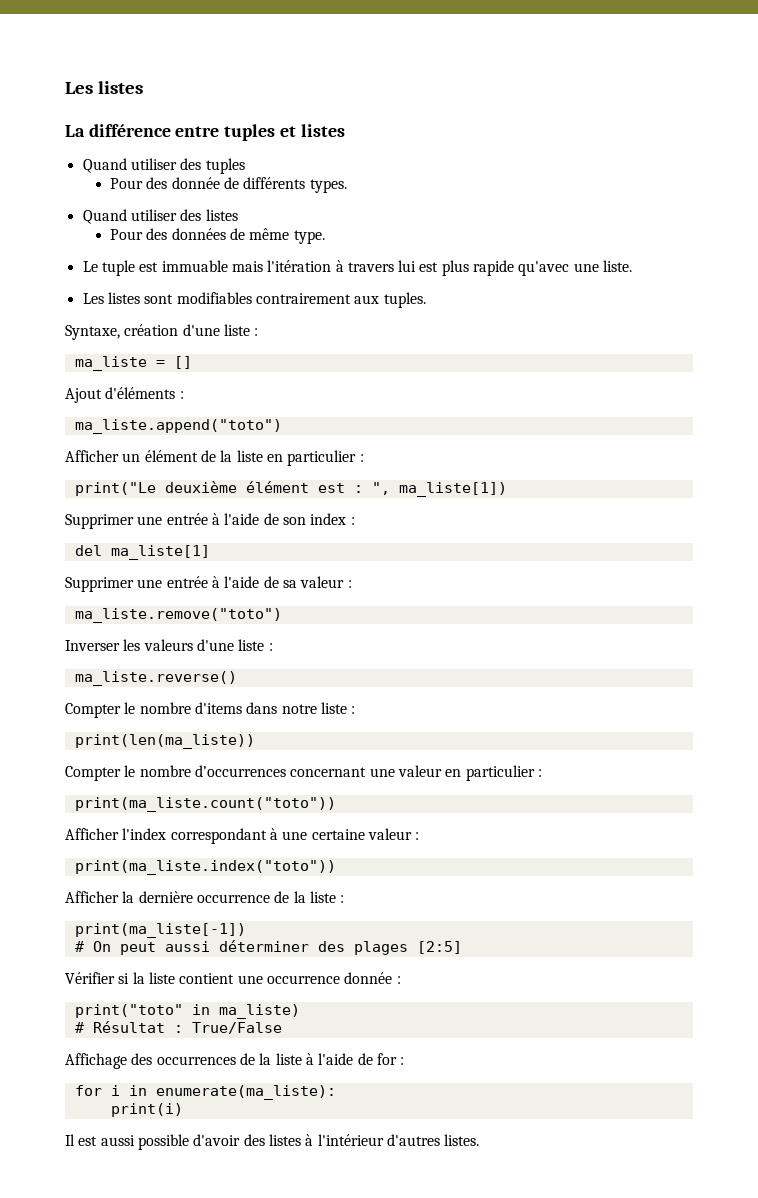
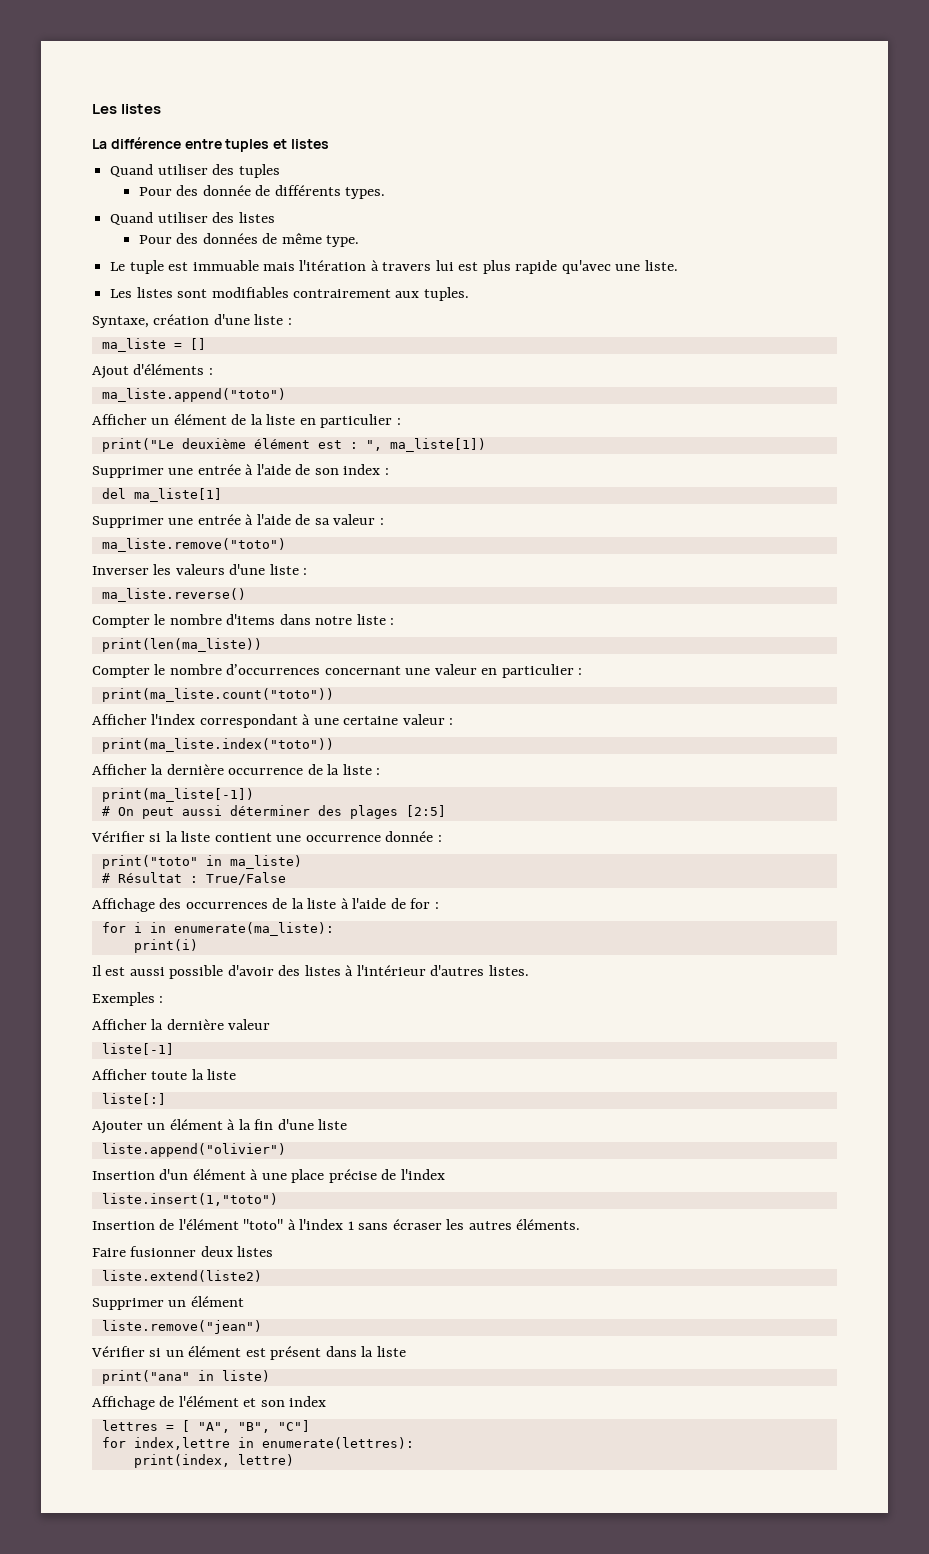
(480, 1140) none -> [92,992,164,1006] [92,1019,271,1030] [101,1043,174,1055] [92,1069,237,1080] [101,1093,166,1105] [92,1119,348,1134] [101,1143,286,1157] [92,1169,445,1183] [101,1193,278,1206] [92,1219,581,1230] [92,1246,274,1257] [101,1270,262,1282] [92,1296,244,1310] [101,1320,262,1334] [91,1346,406,1360] [101,1370,270,1384] [92,1396,327,1410] [101,1420,310,1433] [101,1437,414,1450] [133,1454,294,1468] // Exemples : // Afficher la dernière valeur // liste[-1] // Afficher toute la liste // liste[:] // Ajouter un élément à la fin d'une liste // liste.append("olivier") // Insertion d'un élément à une place précise de l'index // liste.insert(1,"toto") // Insertion de l'élément "toto" à l'index 1 sans écraser les autres éléments. // Faire fusionner deux listes // liste.extend(liste2) // Supprimer un élément // liste.remove("jean") // Vérifier si un élément est présent dans la liste // print("ana" in liste) // Affichage de l'élément et son index // lettres = [ "A", "B", "C"] // for index,lettre in enumerate(lettres): // print(index, lettre)

